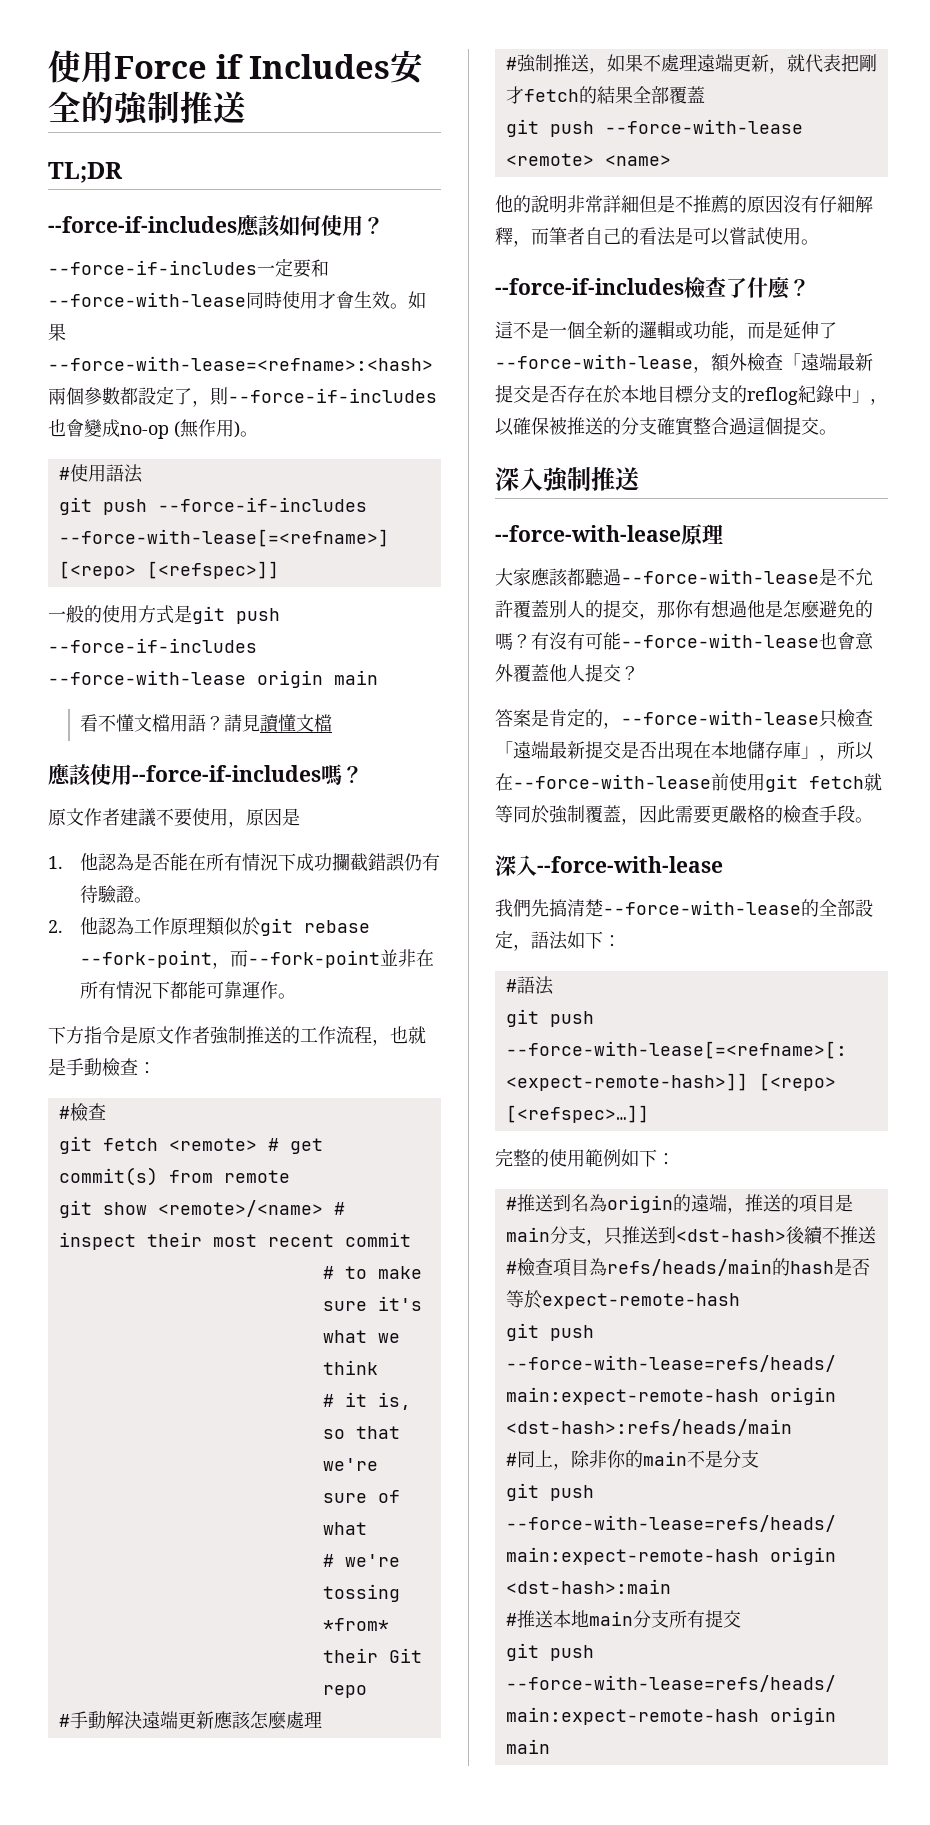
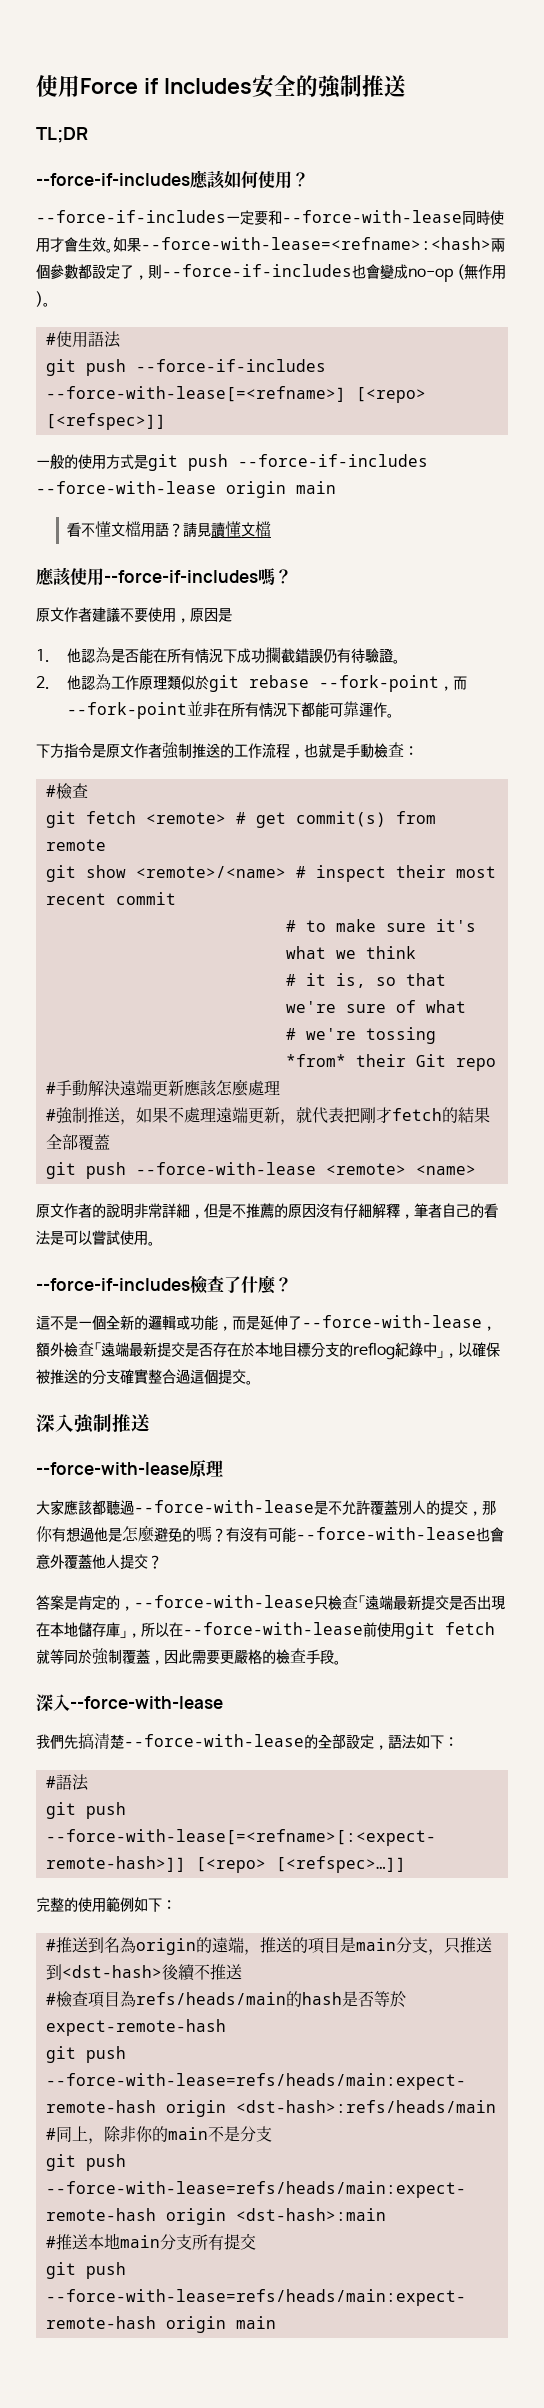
[495,195,513,213] 他 -> [36,1203,92,1218] 原文作者
(639, 204) none -> [190,1214,204,1219] ，
[531,228,549,245] 而 -> (414, 1216) none

